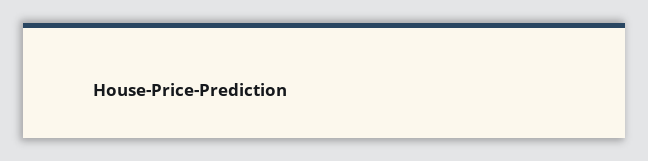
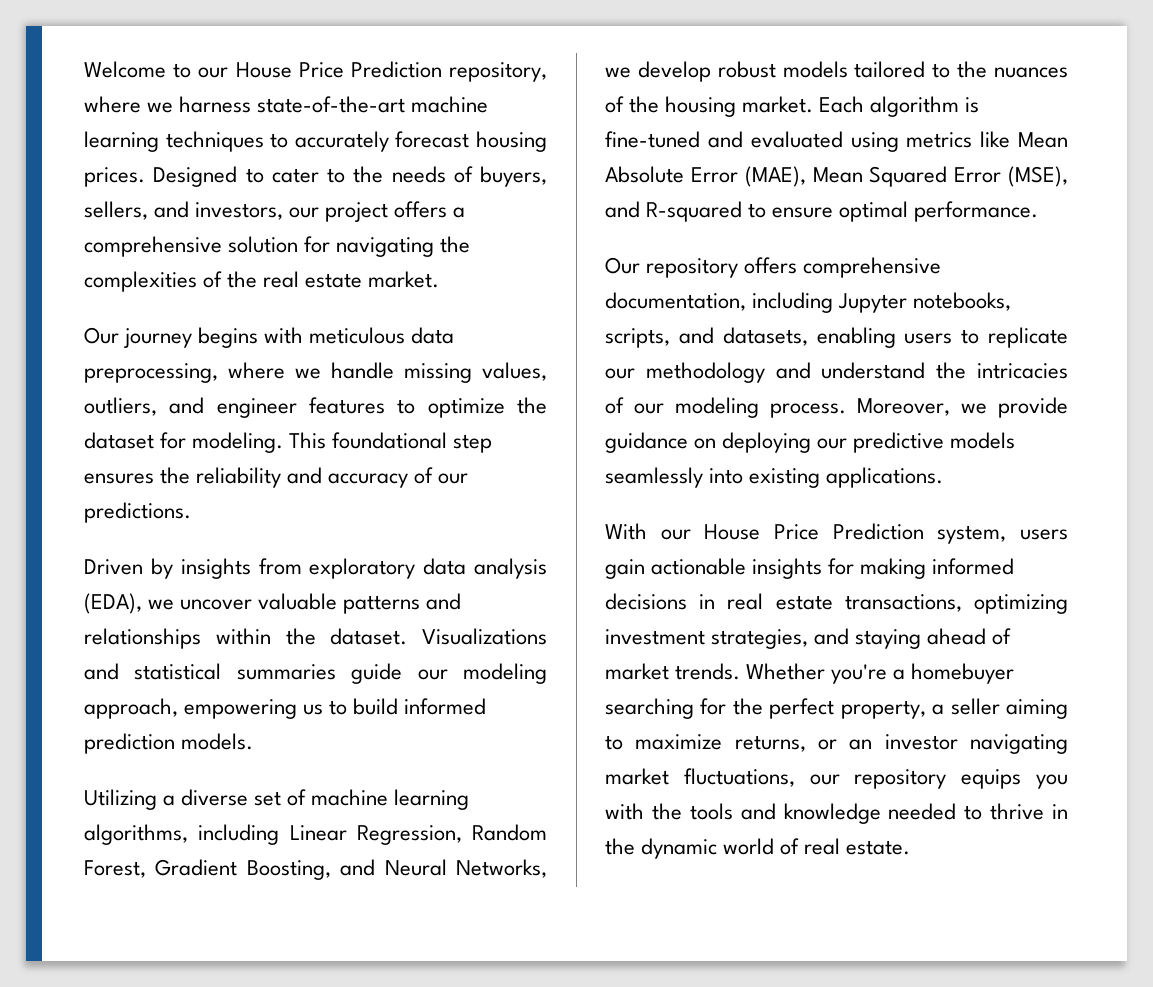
[93,83,287,96] House-Price-Prediction -> [84,61,547,82] [84,96,489,113] [84,131,547,152] [84,166,547,187] [84,201,466,222] [84,236,471,257] [84,271,440,292] [84,327,455,348] [84,362,547,383] [84,397,547,418] [84,432,493,453] [84,467,469,488] [84,502,191,523] [84,558,547,579] [84,593,462,614] [84,628,547,649] [84,663,547,684] [84,698,487,719] [84,733,254,754] [84,789,470,810] [84,824,547,845] [84,859,547,880] [605,61,1068,82] [605,96,980,117] [605,131,1068,152] [605,166,1068,187] [605,201,1039,222] [605,257,942,278] [605,292,1012,313] [605,327,1068,348] [605,362,1068,383] [605,397,1068,418] [605,432,1016,453] [605,467,944,488] [605,523,1068,544] [605,558,1015,579] [605,593,1068,614] [605,628,1012,649] [605,663,1015,684] [605,698,1068,719] [605,734,1068,754] [605,768,1068,789] [605,803,1068,824] [605,838,911,859] Welcome to our House Price Prediction repository, where we harness state-of-the-art machine learning techniques to accurately forecast housing prices. Designed to cater to the needs of buyers, sellers, and investors, our project offers a comprehensive solution for navigating the complexities of the real estate market. // Our journey begins with meticulous data preprocessing, where we handle missing values, outliers, and engineer features to optimize the dataset for modeling. This foundational step ensures the reliability and accuracy of our predictions. // Driven by insights from exploratory data analysis (EDA), we uncover valuable patterns and relationships within the dataset. Visualizations and statistical summaries guide our modeling approach, empowering us to build informed prediction models. // Utilizing a diverse set of machine learning algorithms, including Linear Regression, Random Forest, Gradient Boosting, and Neural Networks, we develop robust models tailored to the nuances of the housing market. Each algorithm is fine-tuned and evaluated using metrics like Mean Absolute Error (MAE), Mean Squared Error (MSE), and R-squared to ensure optimal performance. // Our repository offers comprehensive documentation, including Jupyter notebooks, scripts, and datasets, enabling users to replicate our methodology and understand the intricacies of our modeling process. Moreover, we provide guidance on deploying our predictive models seamlessly into existing applications. // With our House Price Prediction system, users gain actionable insights for making informed decisions in real estate transactions, optimizing investment strategies, and staying ahead of market trends. Whether you're a homebuyer searching for the perfect property, a seller aiming to maximize returns, or an investor navigating market fluctuations, our repository equips you with the tools and knowledge needed to thrive in the dynamic world of real estate.

